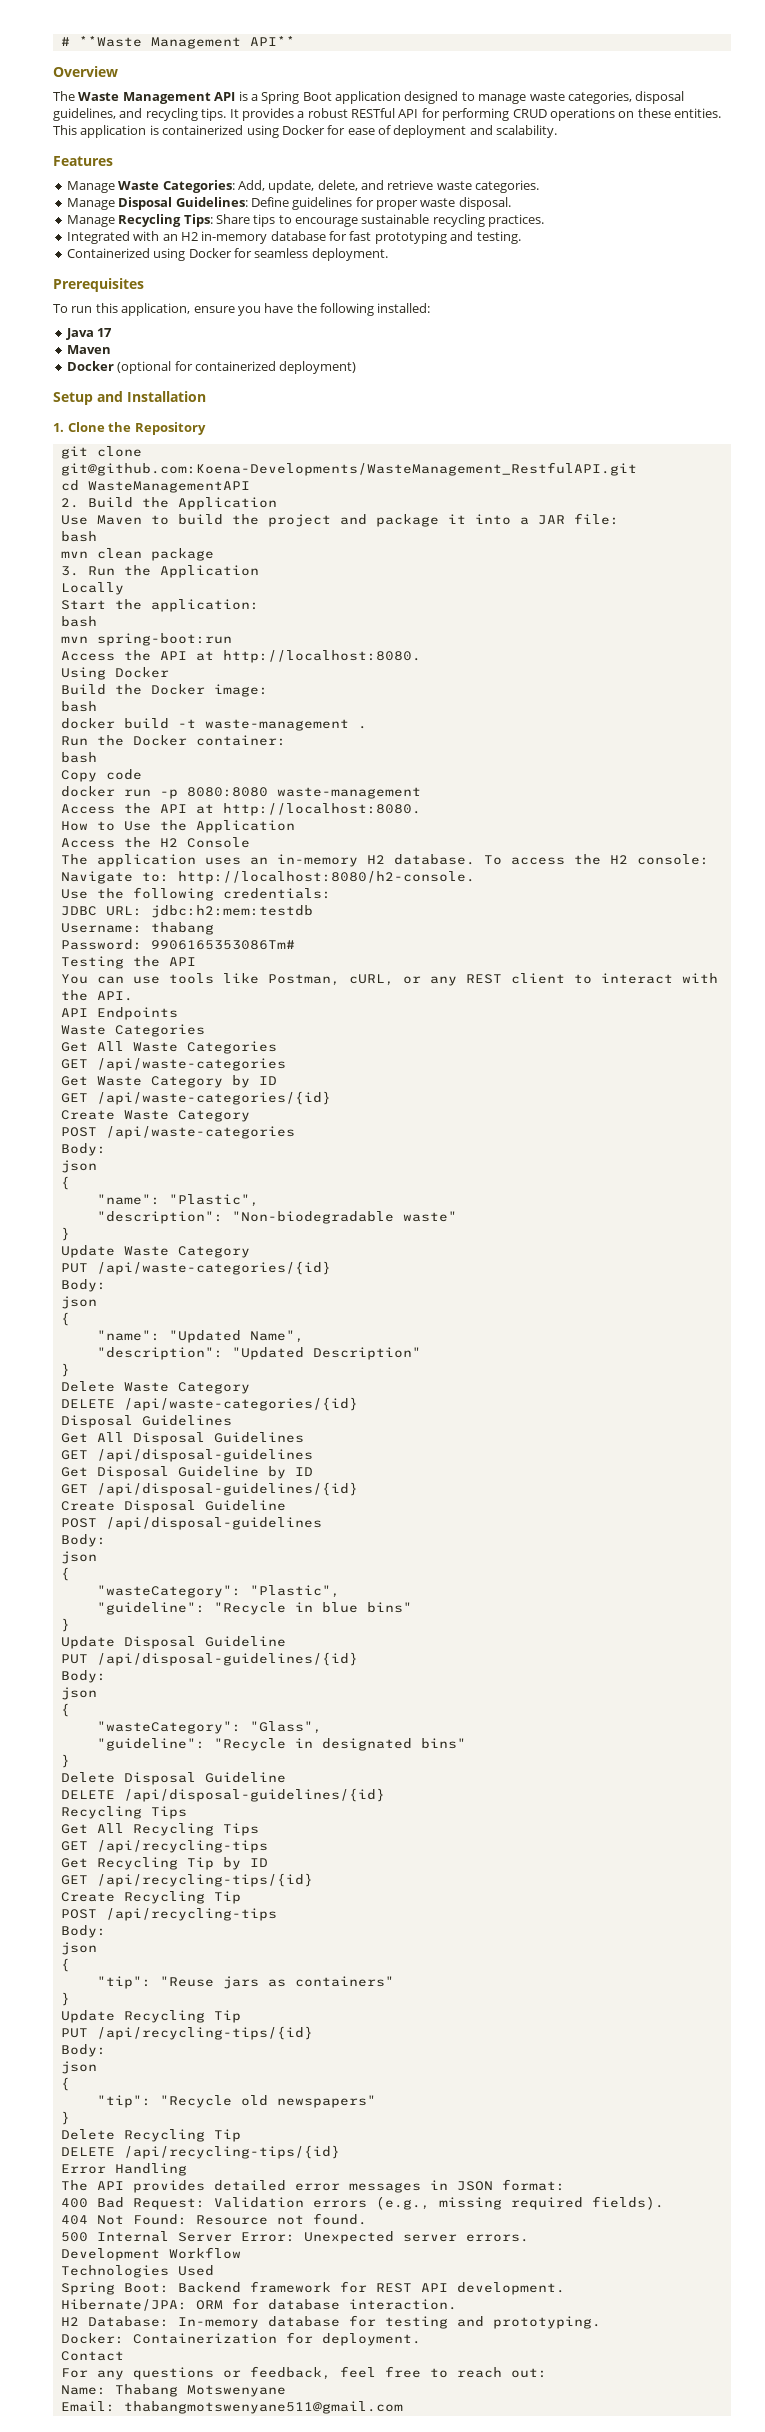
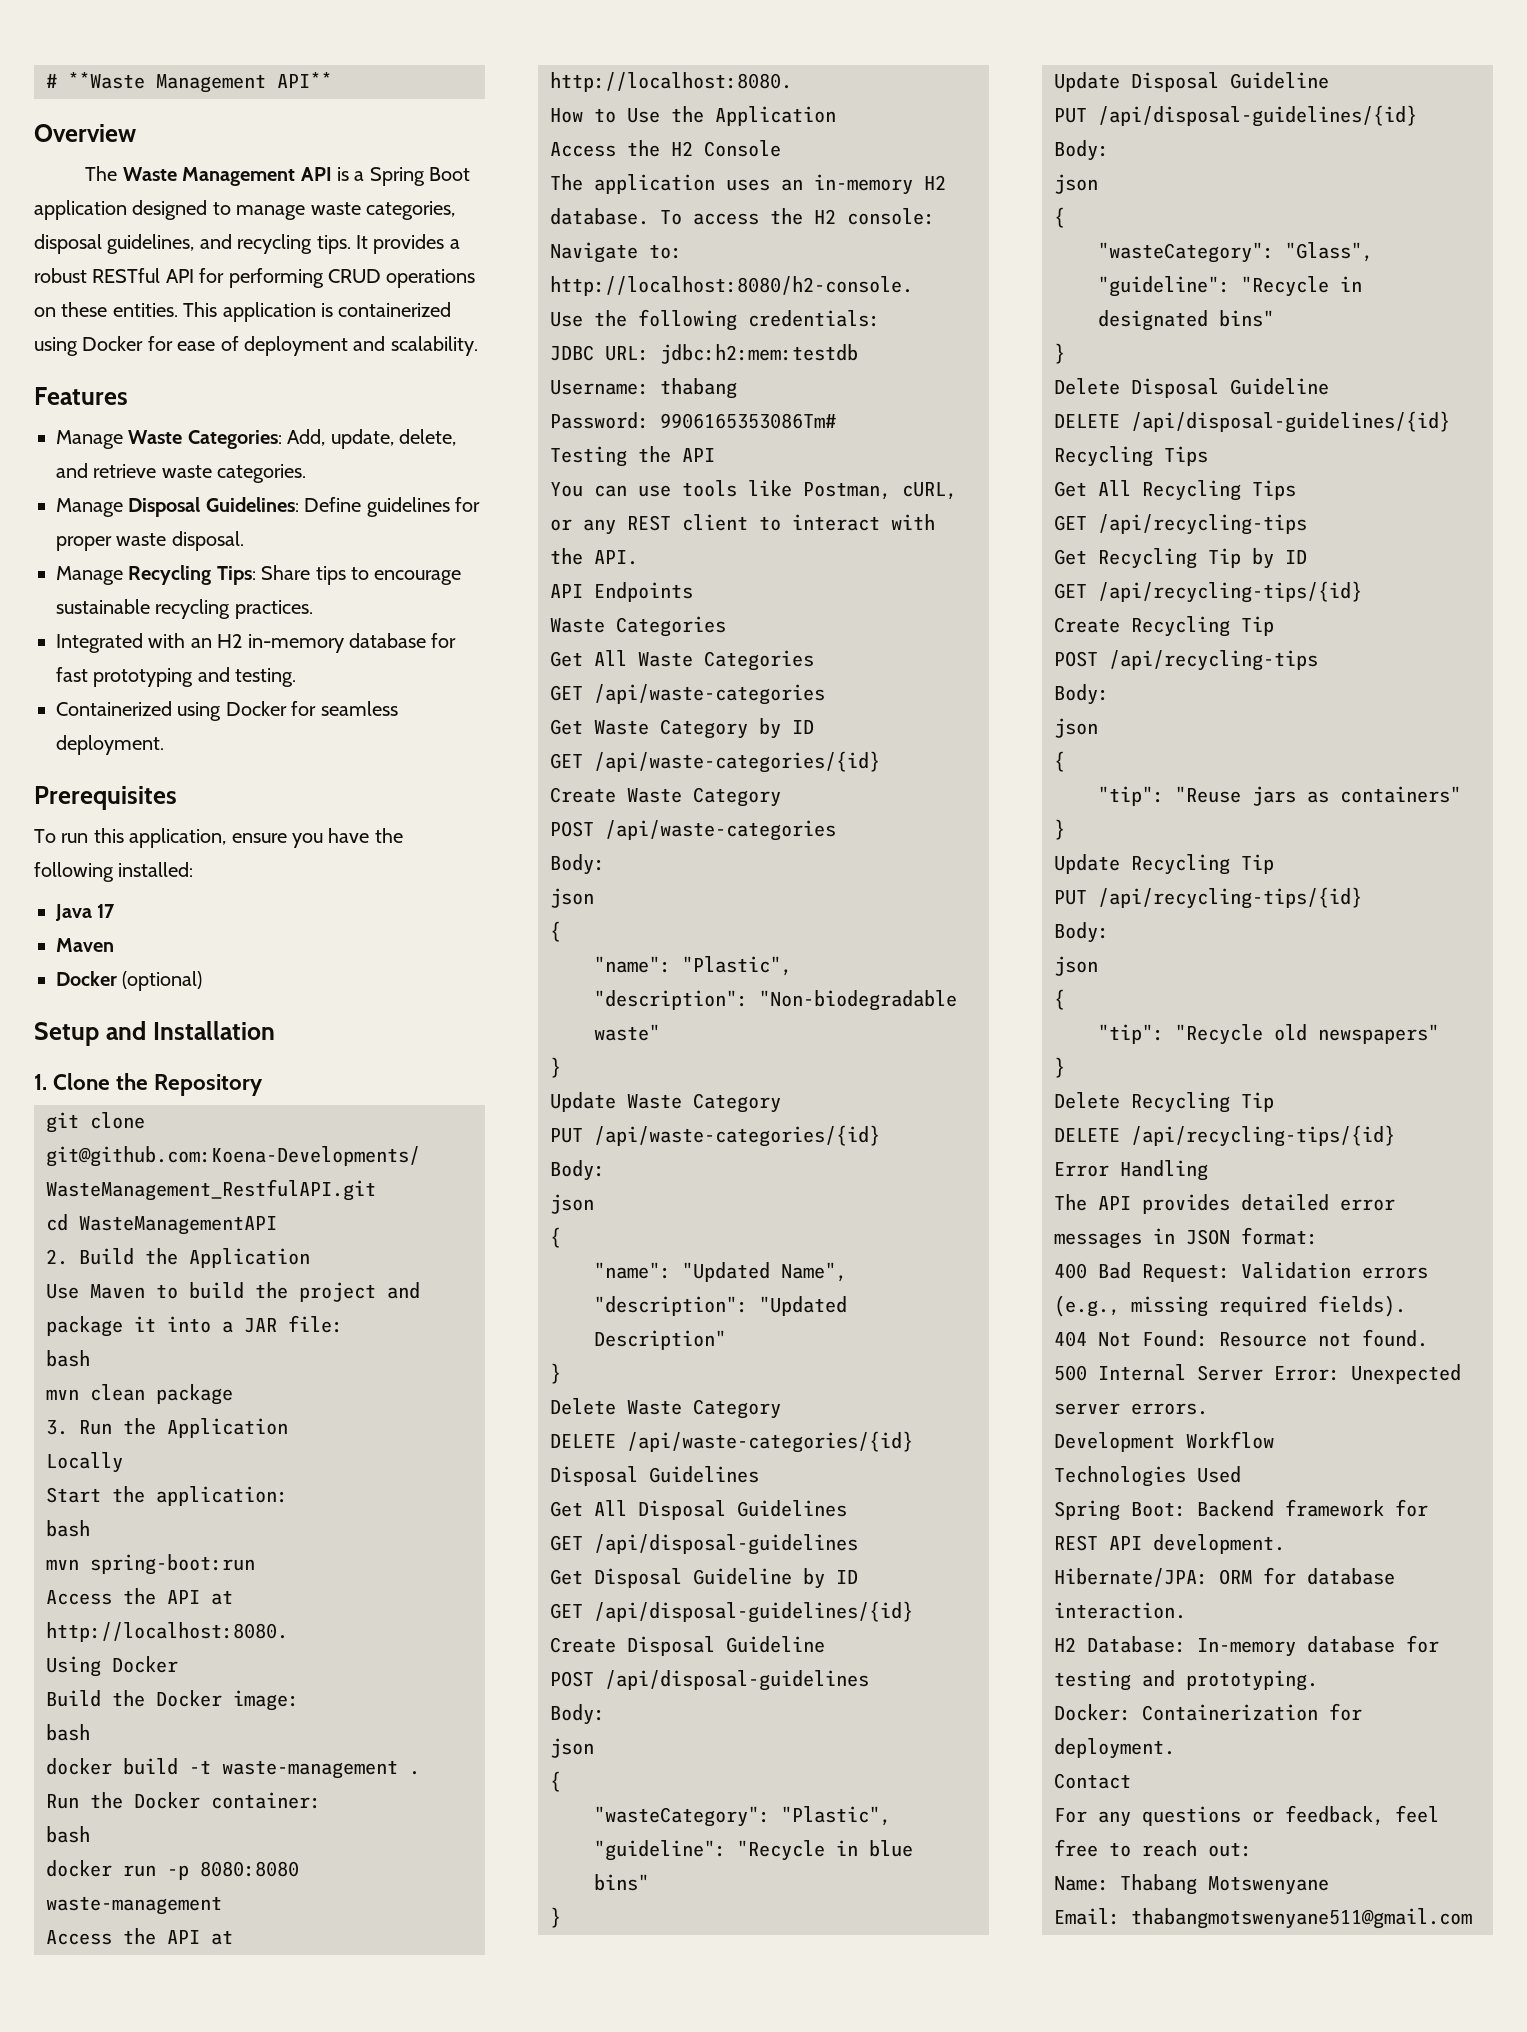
[117,361,357,374] (optional for containerized deployment) -> [122,971,203,991] (optional)
[60,769,142,782] // Copy code -> (90, 1834) none

